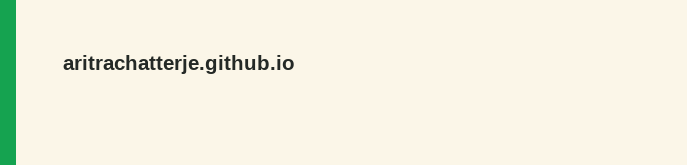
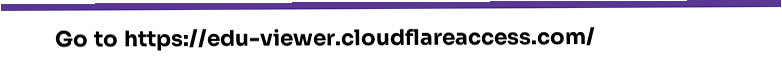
[63,55,295,74] aritrachatterje.github.io -> [54,26,596,52] Go to https://edu-viewer.cloudflareaccess.com/

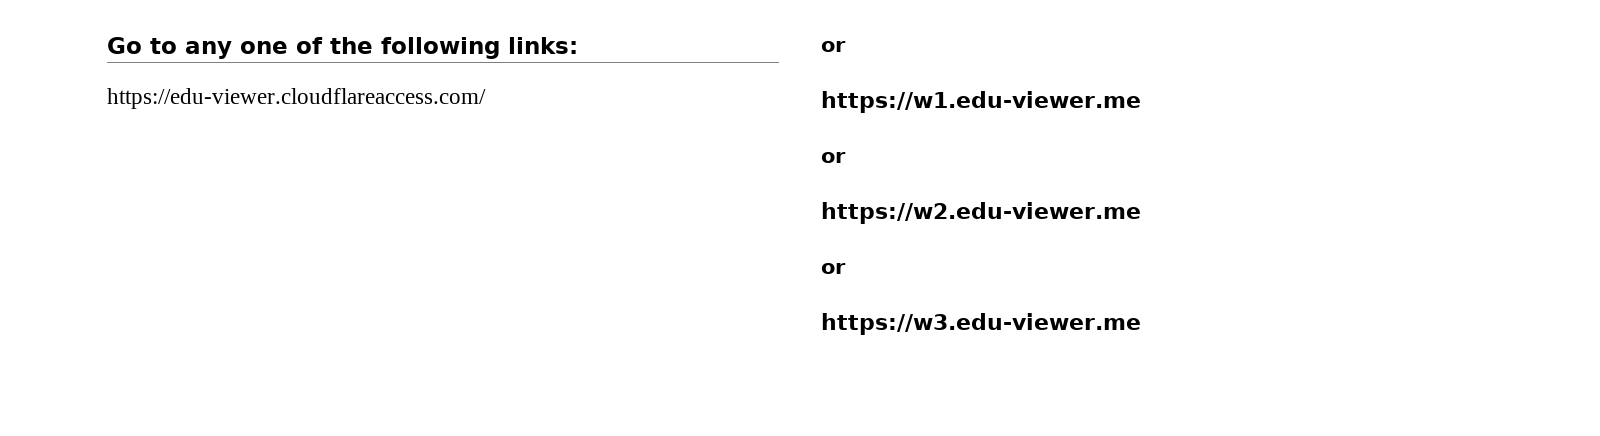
[122,26,596,52] https://edu-viewer.cloudflareaccess.com/ -> [185,37,578,59] [107,88,486,109] [821,41,846,52] [821,91,1141,113] [821,152,846,163] [821,202,1141,224] [821,263,846,274] [821,313,1141,335] any one of the following links: // https://edu-viewer.cloudflareaccess.com/ // or // https://w1.edu-viewer.me // or // https://w2.edu-viewer.me // or // https://w3.edu-viewer.me

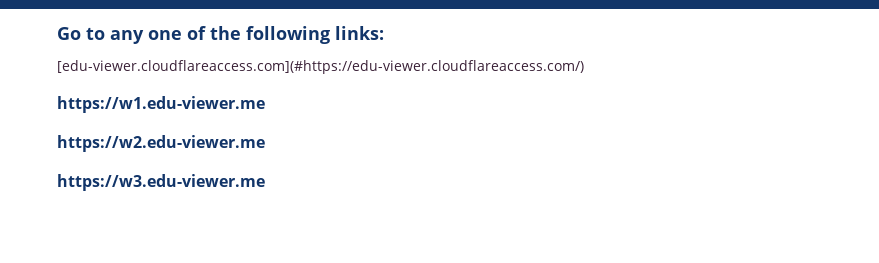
[107,88,486,109] [821,41,846,52] https://edu-viewer.cloudflareaccess.com/ // or -> [57,60,584,74] [edu-viewer.cloudflareaccess.com](#https://edu-viewer.cloudflareaccess.com/)
[821,152,846,163] // or -> (265, 104) none
[821,263,846,274] // or -> (265, 143) none

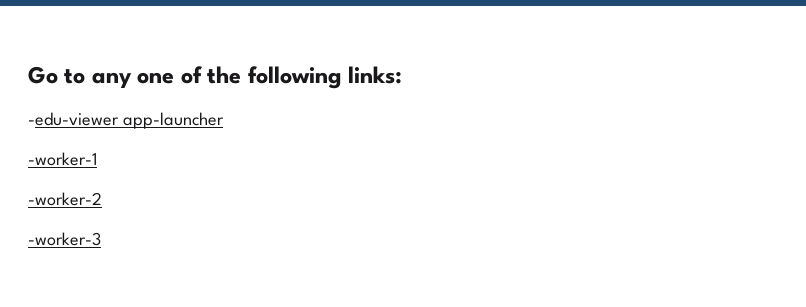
[57,60,584,74] [57,96,265,113] [57,135,265,152] [57,174,265,191] [edu-viewer.cloudflareaccess.com](#https://edu-viewer.cloudflareaccess.com/) // https://w1.edu-viewer.me // https://w2.edu-viewer.me // https://w3.edu-viewer.me -> [28,112,224,129] [28,152,97,166] [28,192,102,206] [28,232,101,246] -edu-viewer app-launcher // -worker-1 // -worker-2 // -worker-3

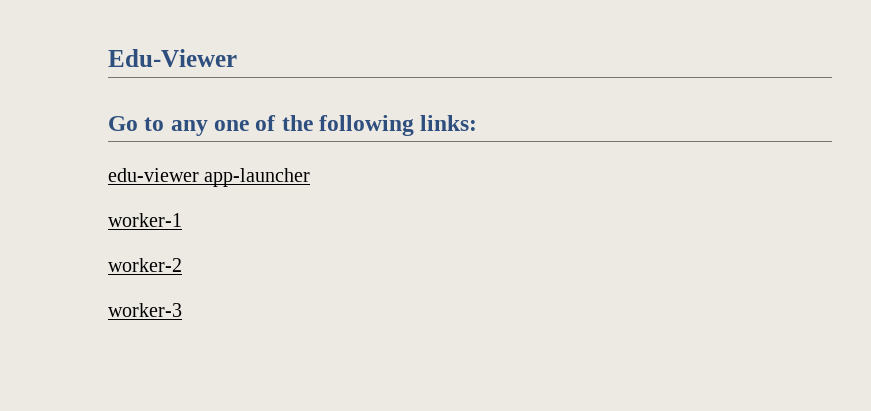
(28, 75) none -> [108,49,237,67] Edu-Viewer //
[28,112,119,126] -edu-viewer -> [108,168,199,182] edu-viewer
[28,152,97,166] [28,192,102,206] [28,232,101,246] -worker-1 // -worker-2 // -worker-3 -> [108,213,182,227] [108,258,182,272] [108,303,182,317] worker-1 // worker-2 // worker-3

